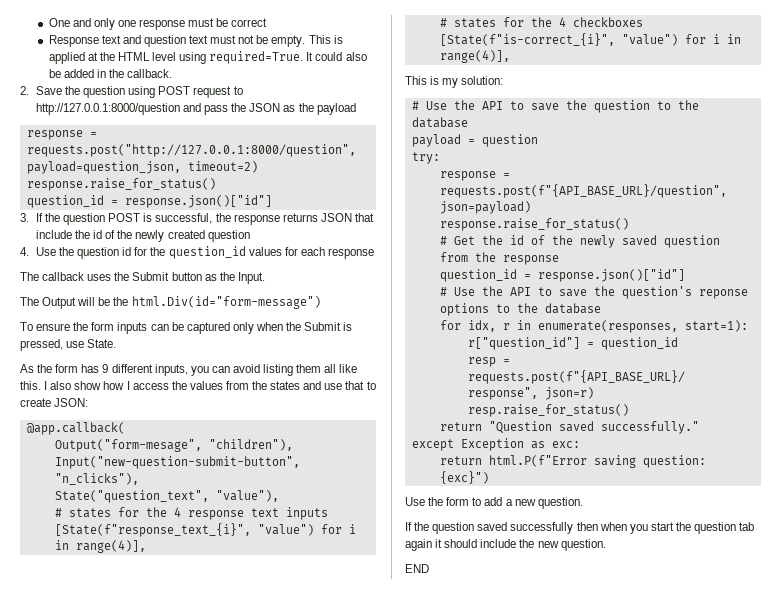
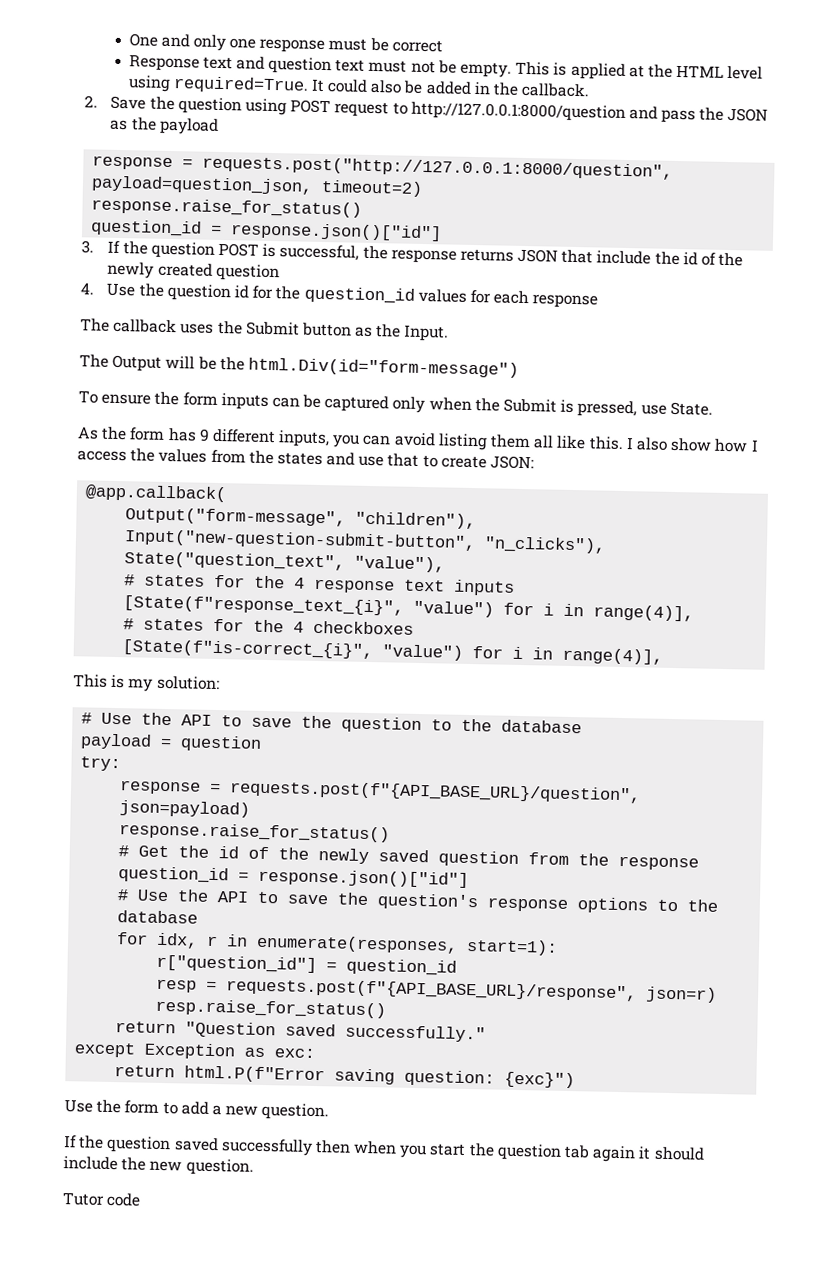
[54,439,202,452] Output("form-mesage", -> [125,507,347,527] Output("form-message",
[698,289,748,299] reponse -> [487,897,569,912] response
[405,564,429,573] END -> [62,1192,142,1207] Tutor code

